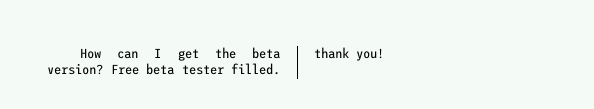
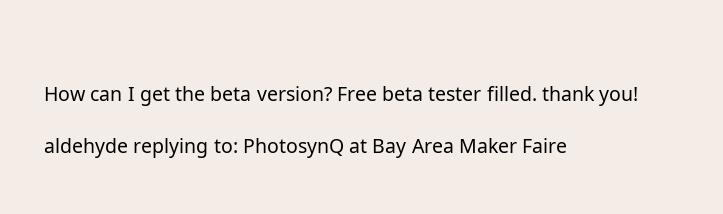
(384, 54) none -> [44,138,568,158] // aldehyde replying to: PhotosynQ at Bay Area Maker Faire

